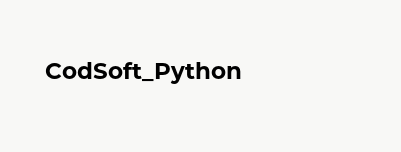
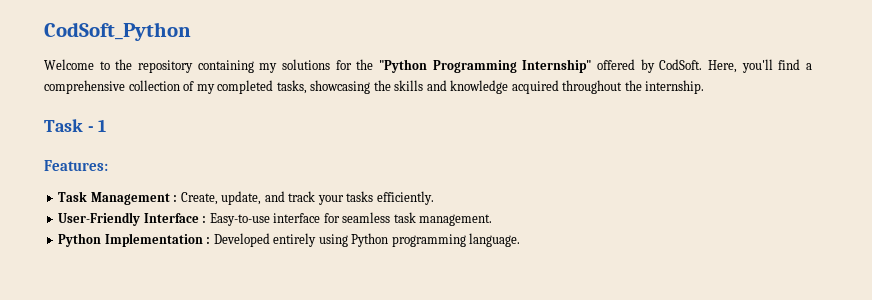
(242, 73) none -> [44,59,812,73] [44,80,705,94] [44,119,107,132] [44,160,108,171] [58,191,434,205] [58,212,493,226] [58,233,521,247] // Welcome to the repository containing my solutions for the "Python Programming Internship" offered by CodSoft. Here, you'll find a comprehensive collection of my completed tasks, showcasing the skills and knowledge acquired throughout the internship. // Task - 1 // Features: // Task Management : Create, update, and track your tasks efficiently. // User-Friendly Interface : Easy-to-use interface for seamless task management. // Python Implementation : Developed entirely using Python programming language.

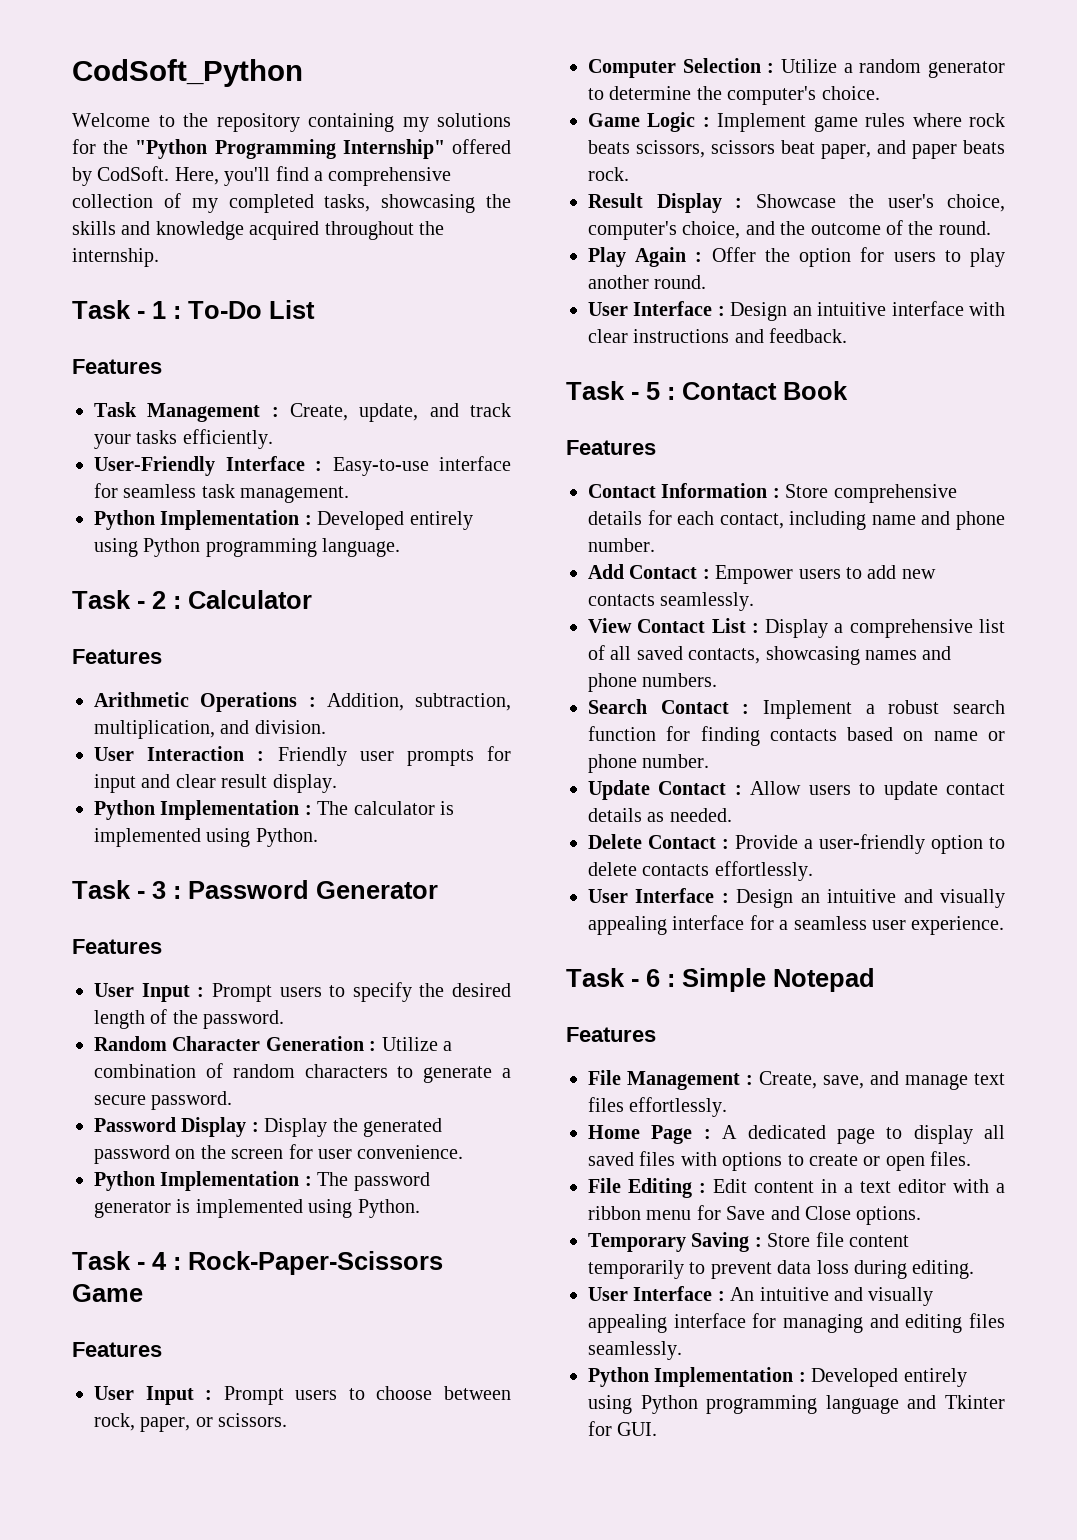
[44,160,108,171] // Features: -> [173,300,315,319] [72,359,162,374] : To-Do List // Features
(521, 240) none -> [72,590,312,609] [72,649,162,664] [94,692,511,712] [94,720,326,739] [94,746,512,766] [94,774,337,793] [94,800,454,820] [94,828,318,847] [72,880,438,899] [72,939,162,954] [94,982,511,1002] [94,1009,285,1029] [94,1036,452,1051] [94,1063,511,1083] [94,1091,233,1110] [94,1117,442,1137] [94,1144,464,1164] [94,1171,430,1191] [94,1199,420,1218] [72,1251,443,1275] [72,1284,143,1302] [72,1342,162,1357] [94,1386,511,1405] [94,1413,288,1432] [588,58,1005,78] [588,86,880,105] [588,112,1005,132] [588,140,1005,159] [588,167,629,181] [588,193,1005,213] [588,220,991,240] [588,247,1005,267] [588,275,707,289] [588,301,1005,321] [588,328,848,343] [566,381,848,400] [566,440,656,455] [588,483,957,503] [588,510,1005,530] [588,538,655,552] [588,564,936,584] [588,592,755,611] [588,618,1005,638] [588,645,952,665] [588,673,718,692] [588,699,1005,719] [588,726,1005,746] [588,754,710,773] [588,780,1005,800] [588,808,732,822] [588,834,1005,854] [588,861,813,881] [588,888,1005,908] [588,915,1005,935] [566,968,875,992] [566,1027,656,1042] [588,1070,1005,1090] [588,1097,728,1117] [588,1125,1005,1144] [588,1151,972,1171] [588,1178,1005,1198] [588,1205,922,1225] [588,1232,909,1252] [588,1260,975,1279] [588,1286,934,1306] [588,1313,1005,1333] [588,1341,682,1360] [588,1367,967,1387] [588,1395,1005,1414] [588,1421,658,1436] // Task - 2 : Calculator // Features // Arithmetic Operations : Addition, subtraction, multiplication, and division. // User Interaction : Friendly user prompts for input and clear result display. // Python Implementation : The calculator is implemented using Python. // Task - 3 : Password Generator // Features // User Input : Prompt users to specify the desired length of the password. // Random Character Generation : Utilize a combination of random characters to generate a secure password. // Password Display : Display the generated password on the screen for user convenience. // Python Implementation : The password generator is implemented using Python. // Task - 4 : Rock-Paper-Scissors Game // Features // User Input : Prompt users to choose between rock, paper, or scissors. // Computer Selection : Utilize a random generator to determine the computer's choice. // Game Logic : Implement game rules where rock beats scissors, scissors beat paper, and paper beats rock. // Result Display : Showcase the user's choice, computer's choice, and the outcome of the round. // Play Again : Offer the option for users to play another round. // User Interface : Design an intuitive interface with clear instructions and feedback. // Task - 5 : Contact Book // Features // Contact Information : Store comprehensive details for each contact, including name and phone number. // Add Contact : Empower users to add new contacts seamlessly. // View Contact List : Display a comprehensive list of all saved contacts, showcasing names and phone numbers. // Search Contact : Implement a robust search function for finding contacts based on name or phone number. // Update Contact : Allow users to update contact details as needed. // Delete Contact : Provide a user-friendly option to delete contacts effortlessly. // User Interface : Design an intuitive and visually appealing interface for a seamless user experience. // Task - 6 : Simple Notepad // Features // File Management : Create, save, and manage text files effortlessly. // Home Page : A dedicated page to display all saved files with options to create or open files. // File Editing : Edit content in a text editor with a ribbon menu for Save and Close options. // Temporary Saving : Store file content temporarily to prevent data loss during editing. // User Interface : An intuitive and visually appealing interface for managing and editing files seamlessly. // Python Implementation : Developed entirely using Python programming language and Tkinter for GUI.

